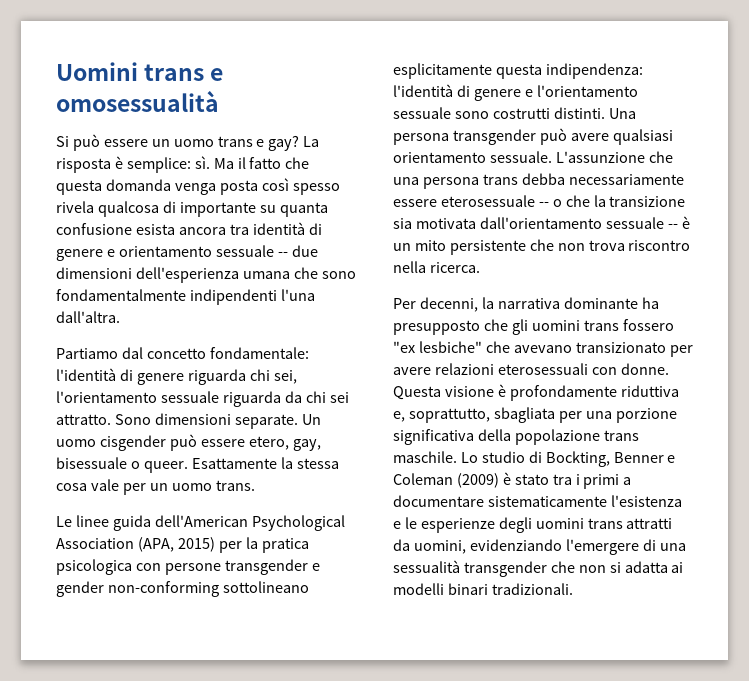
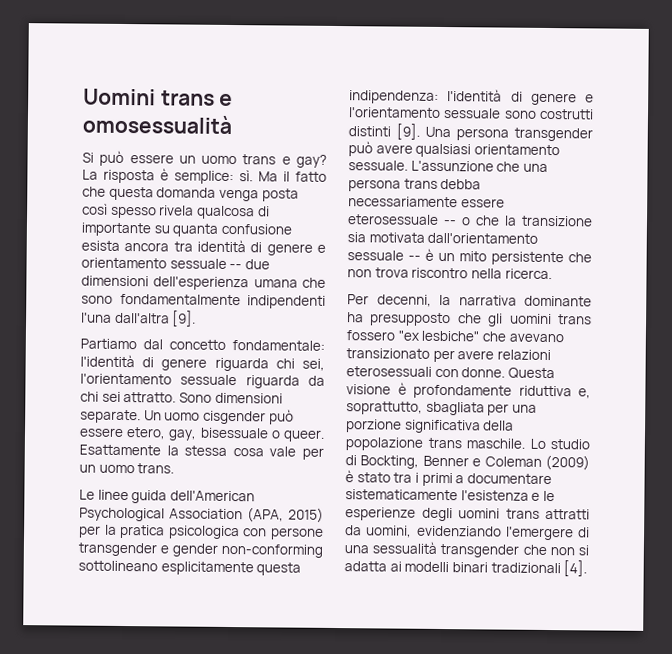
[56,311,120,323] dall'altra. -> [114,310,197,327] dall'altra [9].
[553,107,605,119] distinti. -> [348,123,420,140] distinti [9].
[491,583,573,595] tradizionali. -> [490,560,588,577] tradizionali [4].

